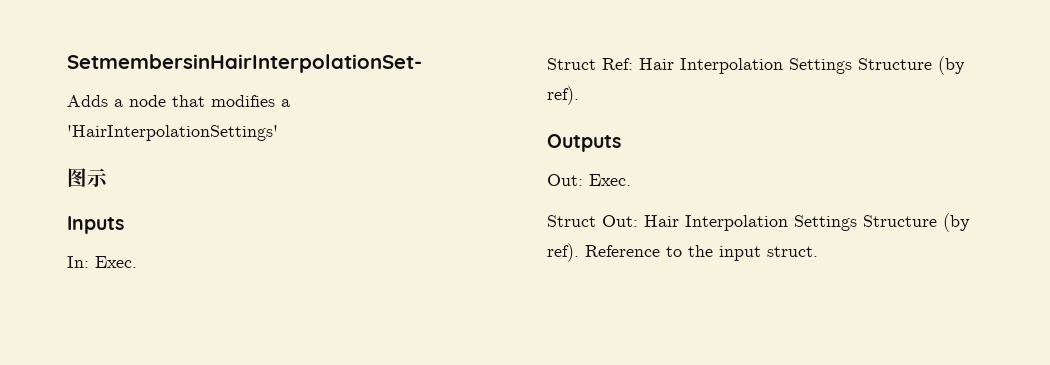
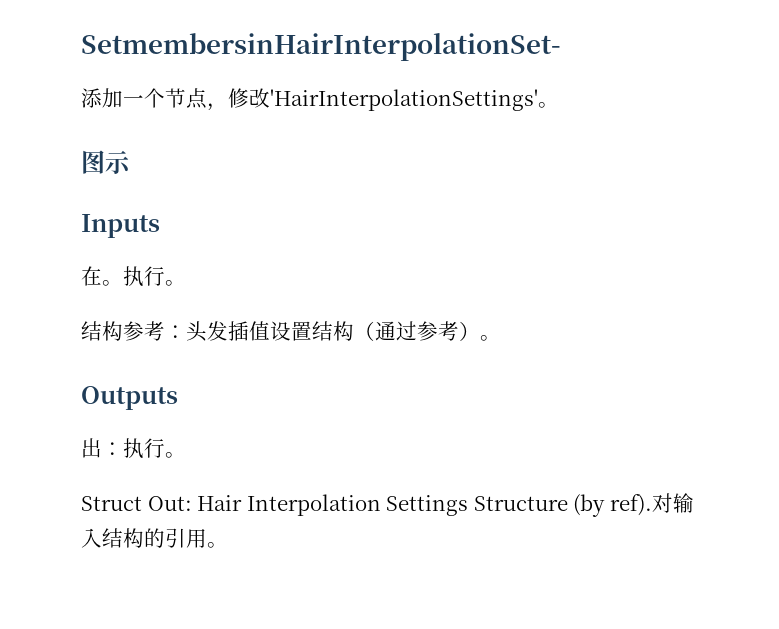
[67,95,290,107] Adds a node that modifies a -> [81,88,270,111] 添加一个节点，修改
(278, 133) none -> [538,102,559,108] 。
[67,256,137,268] [547,56,965,75] [547,86,579,105] In: Exec. // Struct Ref: Hair Interpolation Settings Structure (by ref). -> [81,266,186,287] [81,321,501,342] 在。执行。 // 结构参考：头发插值设置结构（通过参考）。
[547,174,631,186] Out: Exec. -> [81,438,186,459] 出：执行。
[585,245,818,261] Reference to the input struct. -> [651,493,694,513] [81,528,228,548] 对输入结构的引用。

